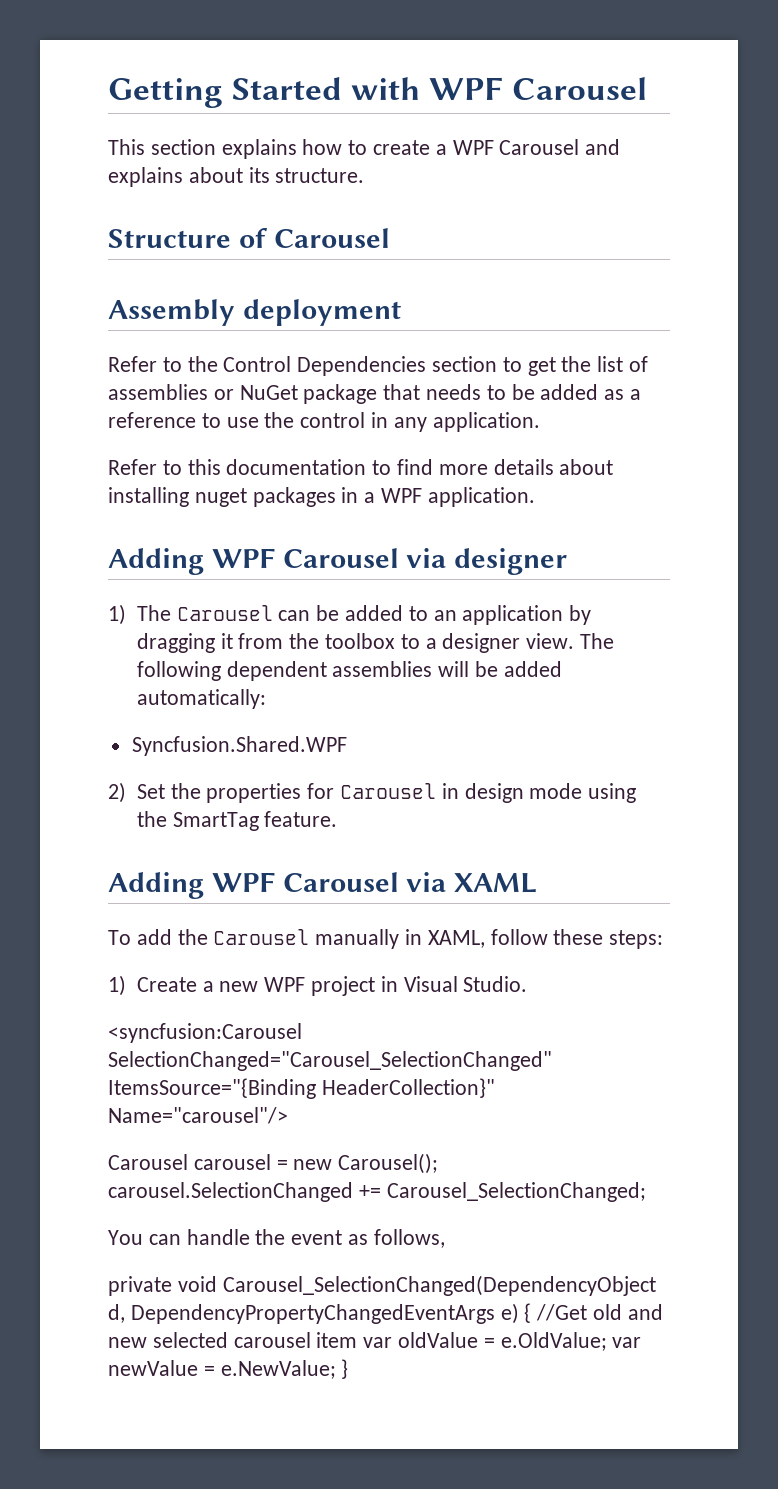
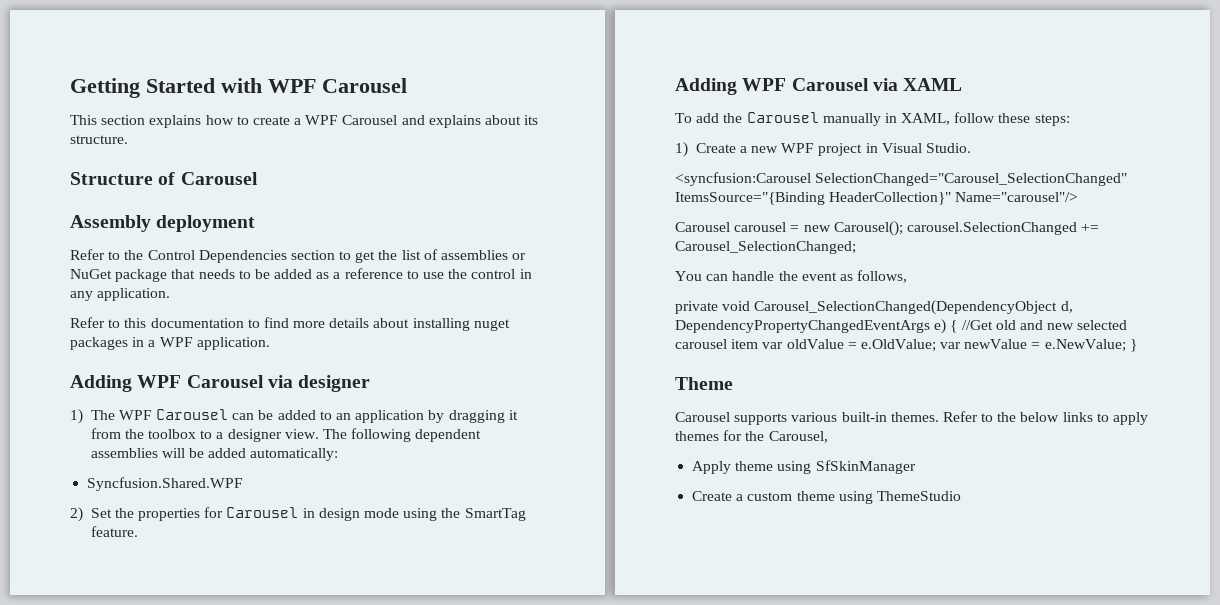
(171, 613) none -> [118,410,152,420] WPF
(349, 1369) none -> [675,377,733,390] [675,411,1149,425] [675,430,828,443] [692,460,916,474] [692,491,961,504] // Theme // Carousel supports various built-in themes. Refer to the below links to apply themes for the Carousel, // Apply theme using SfSkinManager // Create a custom theme using ThemeStudio

